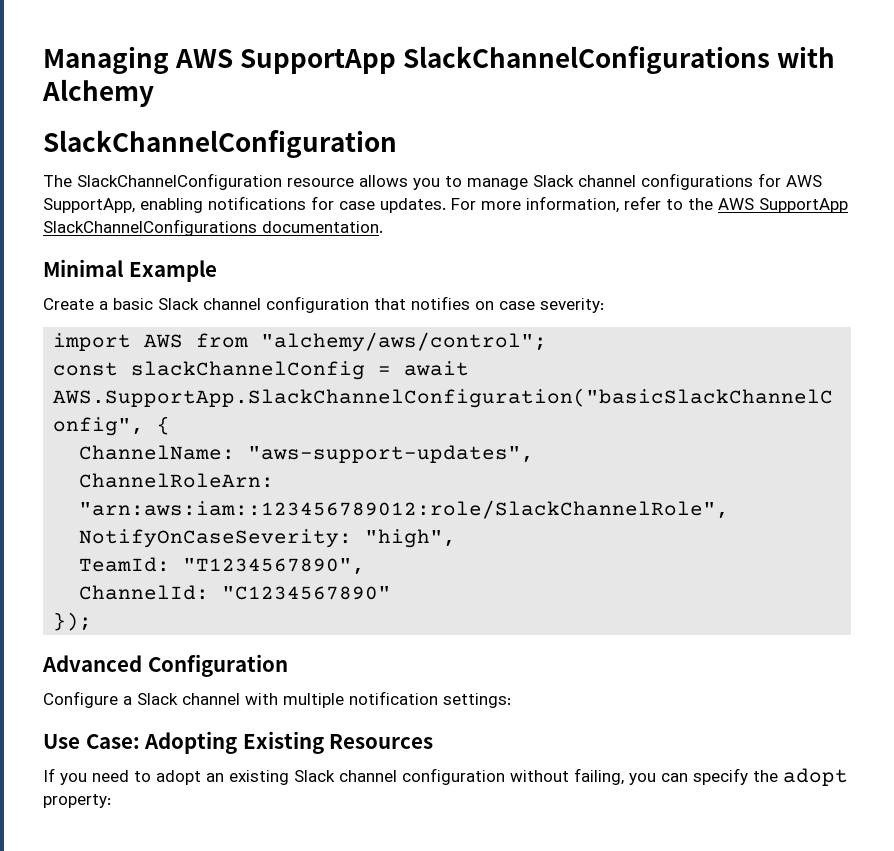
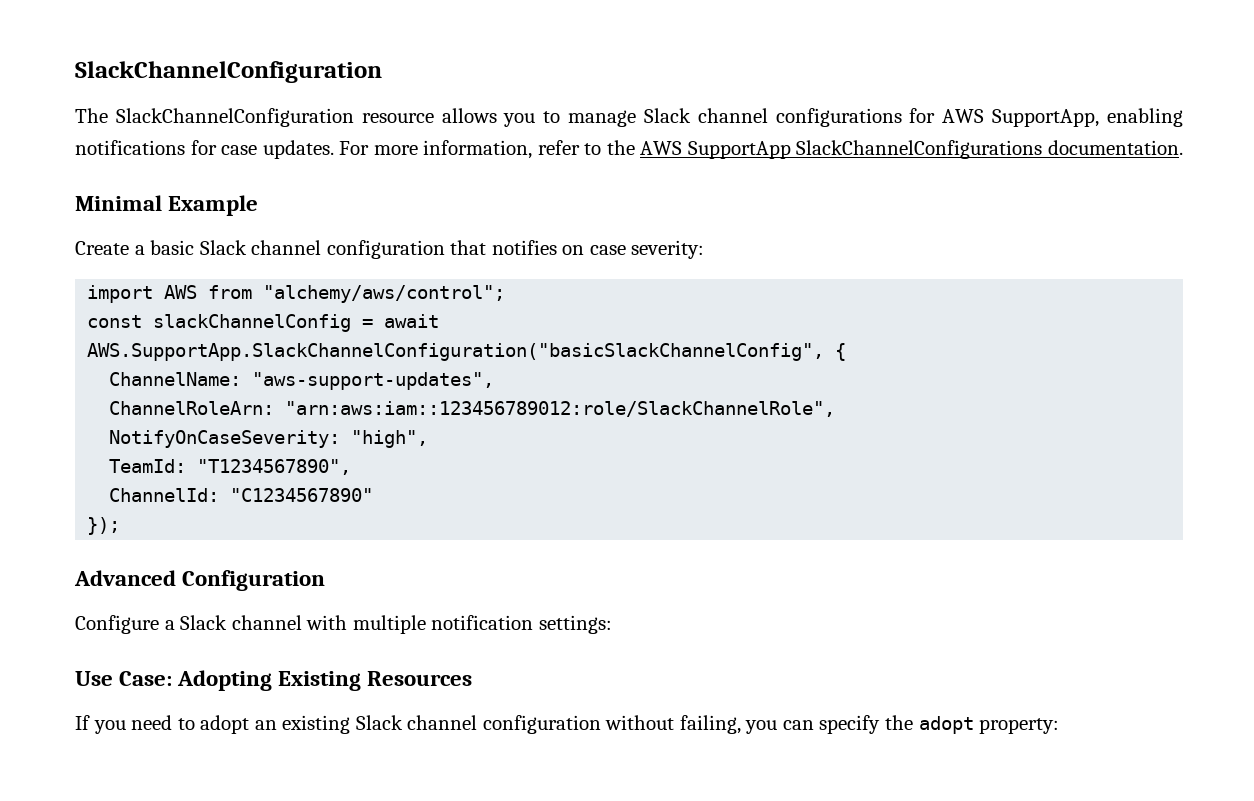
[43,46,836,74] [42,79,154,107] Managing AWS SupportApp SlackChannelConfigurations with Alchemy // -> (75, 72) none

